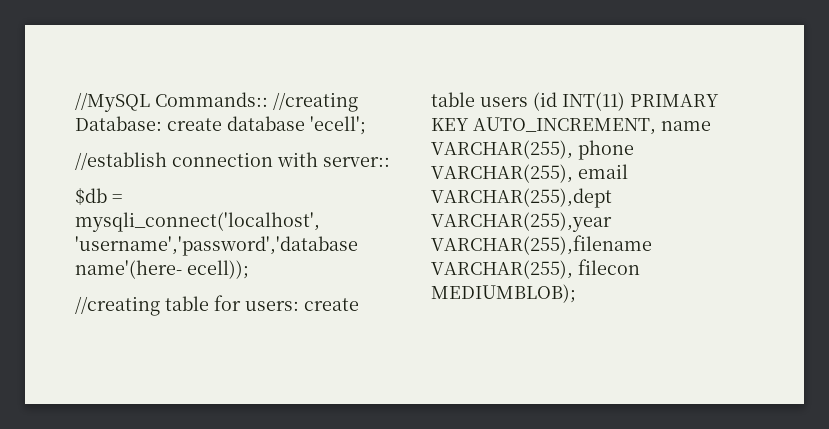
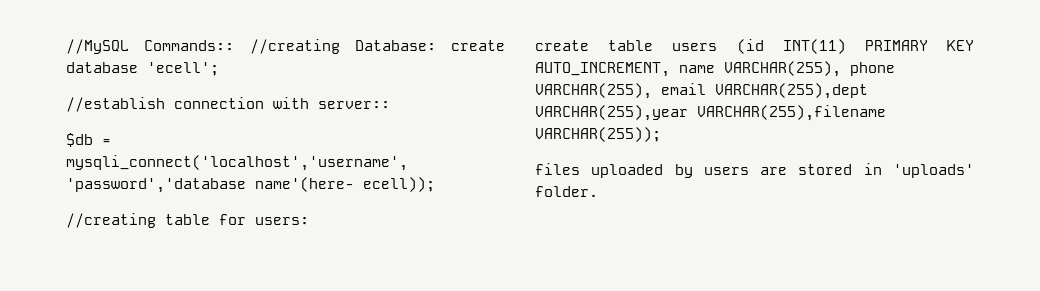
(299, 306) none -> (309, 221) //
[431,259,640,279] [431,284,576,303] VARCHAR(255), filecon MEDIUMBLOB); -> [535,127,661,142] [535,163,974,178] [535,186,598,197] VARCHAR(255)); // files uploaded by users are stored in 'uploads' folder.

